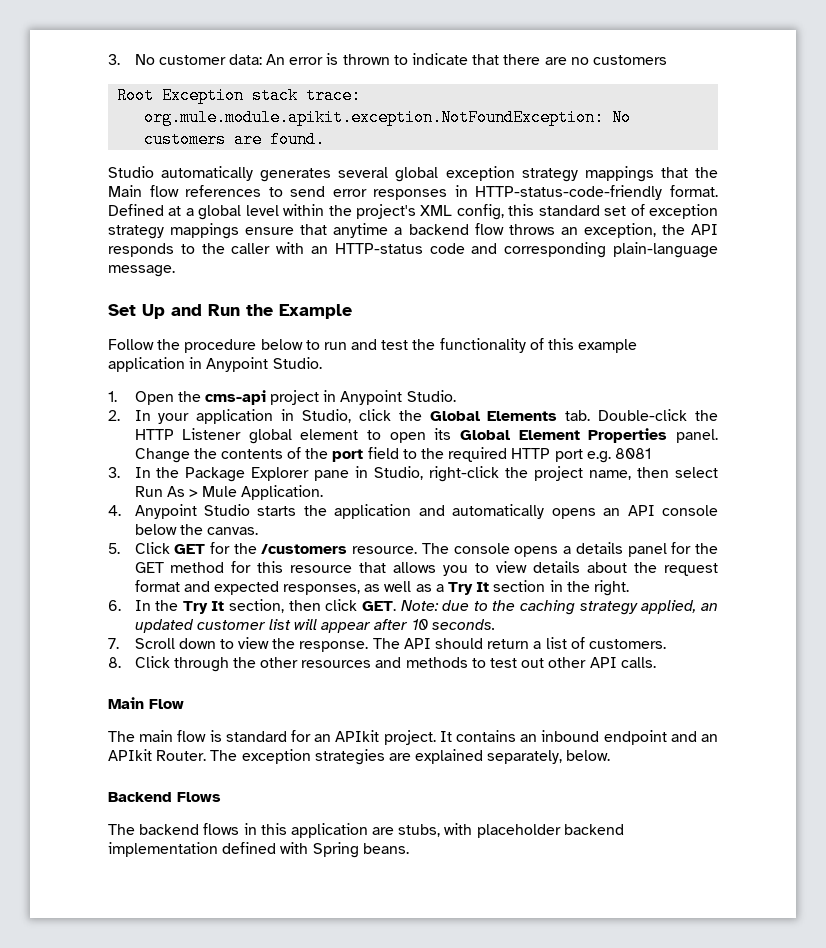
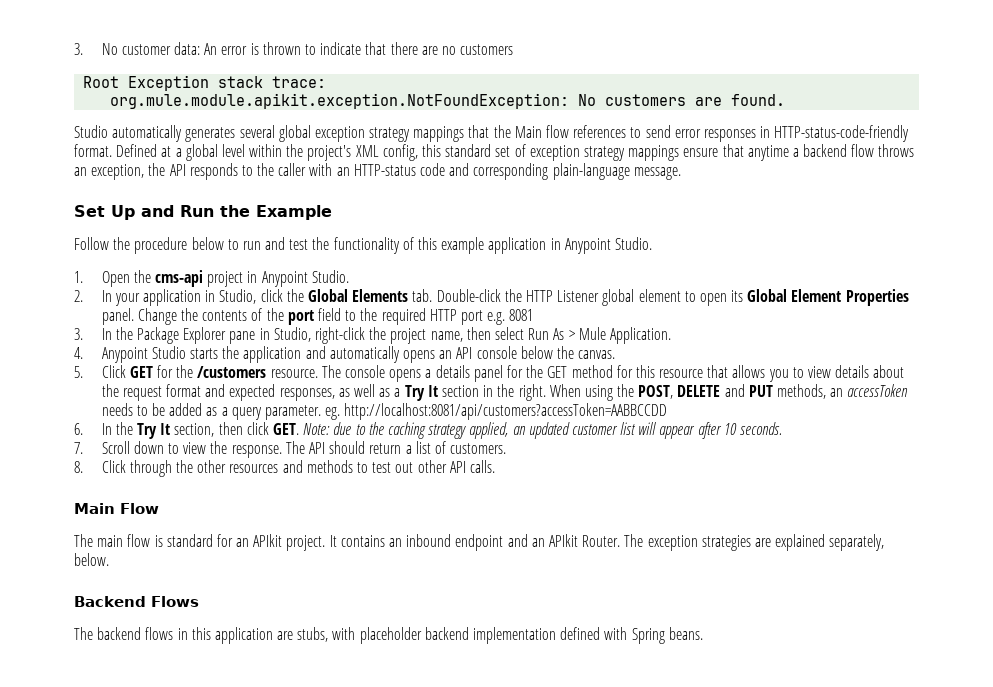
(629, 588) none -> [549,384,909,401] [101,403,668,420] When using the POST, DELETE and PUT methods, an accessToken needs to be added as a query parameter. eg. http://localhost:8081/api/customers?accessToken=AABBCCDD

